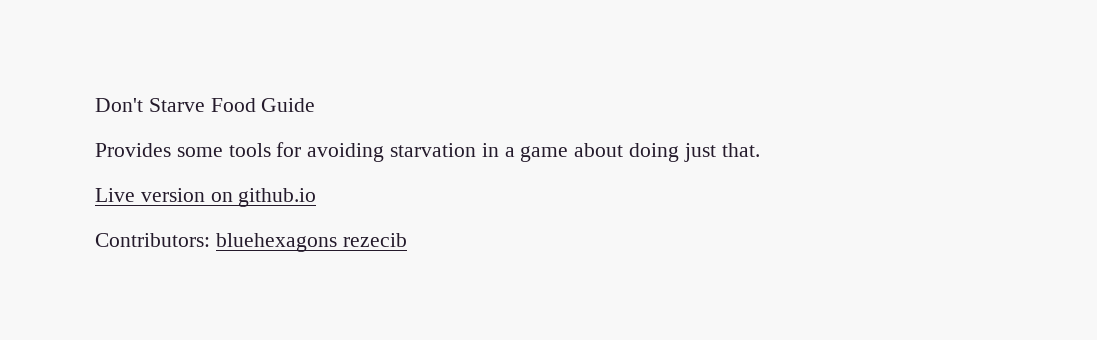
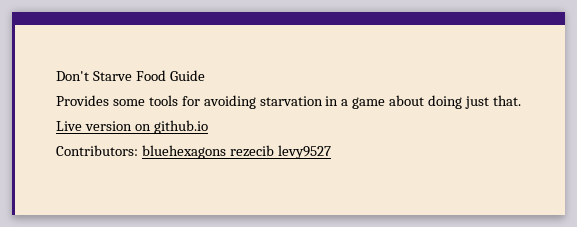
(407, 240) none -> [277,145,331,159] levy9527

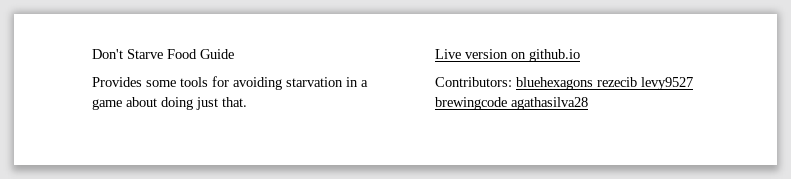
(331, 152) none -> [435,97,588,110] brewingcode agathasilva28

